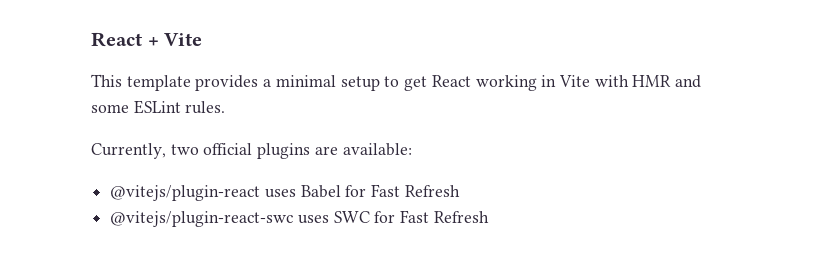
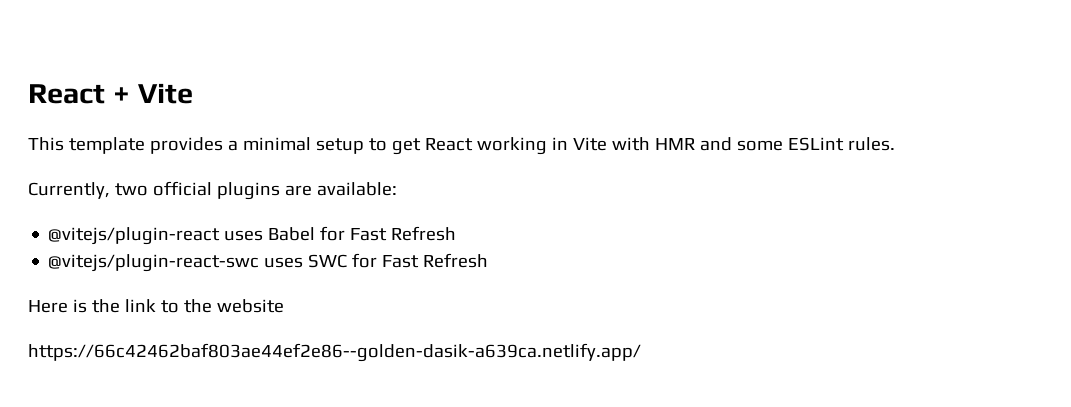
(489, 217) none -> [28,299,284,313] [28,343,641,362] // Here is the link to the website // https://66c42462baf803ae44ef2e86--golden-dasik-a639ca.netlify.app/

